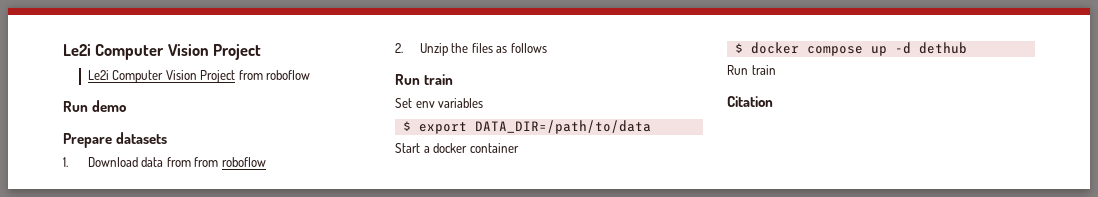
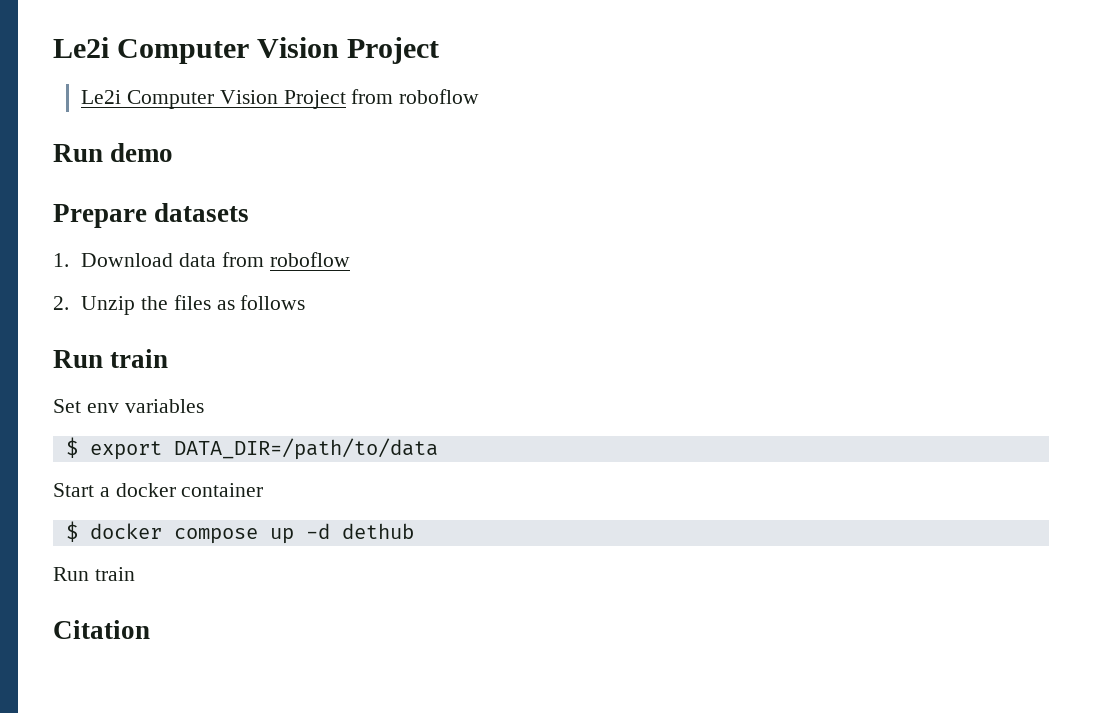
[194,157,219,167] from -> (264, 259) none

